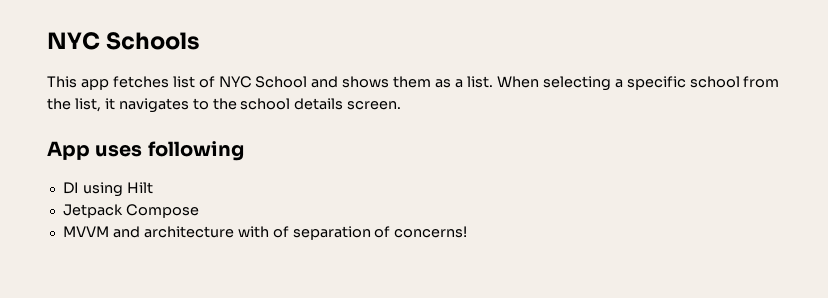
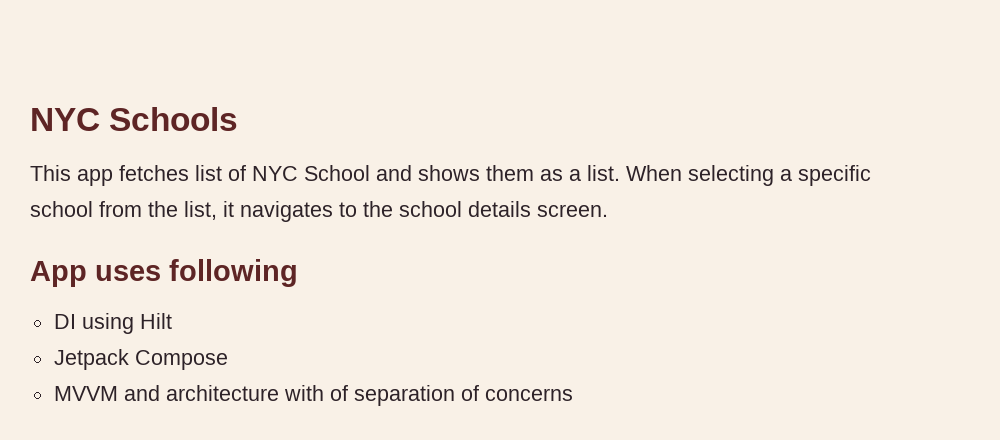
[394,226,468,238] concerns! -> [484,388,573,401] concerns

